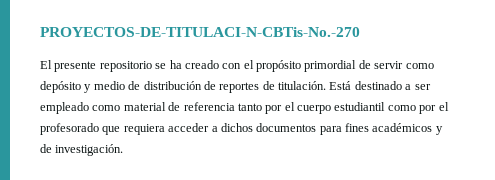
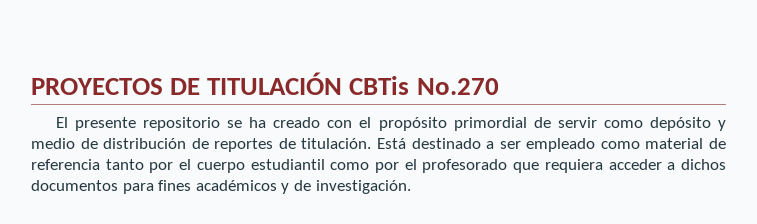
[40,27,360,37] PROYECTOS-DE-TITULACI-N-CBTis-No.-270 -> [31,72,499,95] PROYECTOS DE TITULACIÓN CBTis No.270

